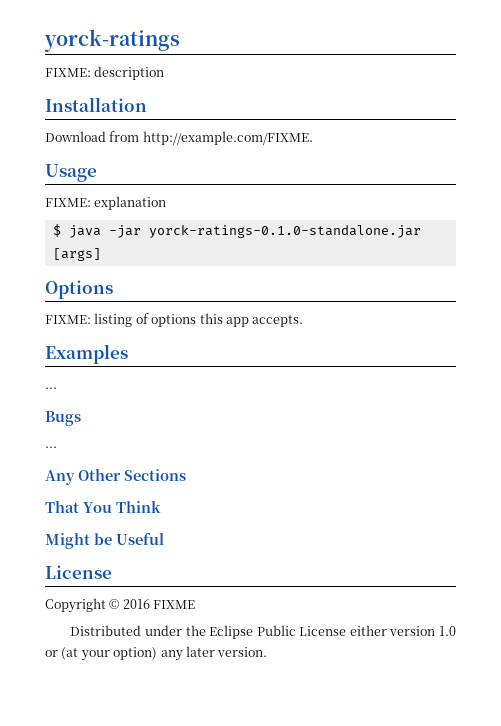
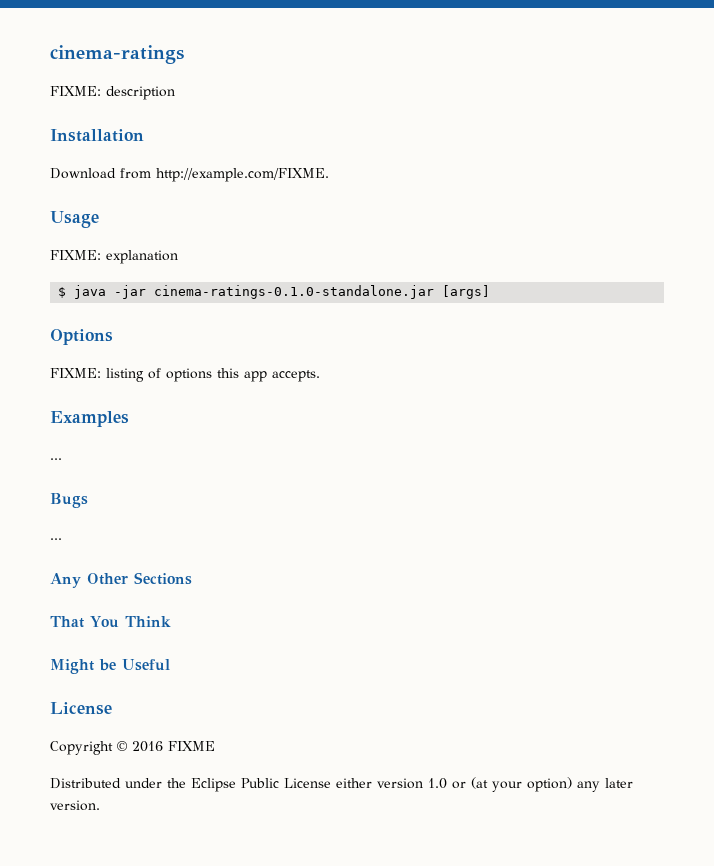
[44,29,180,52] yorck-ratings -> [50,45,184,64] cinema-ratings
[148,225,421,238] yorck-ratings-0.1.0-standalone.jar -> [154,285,435,299] cinema-ratings-0.1.0-standalone.jar

